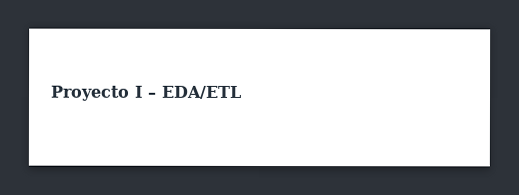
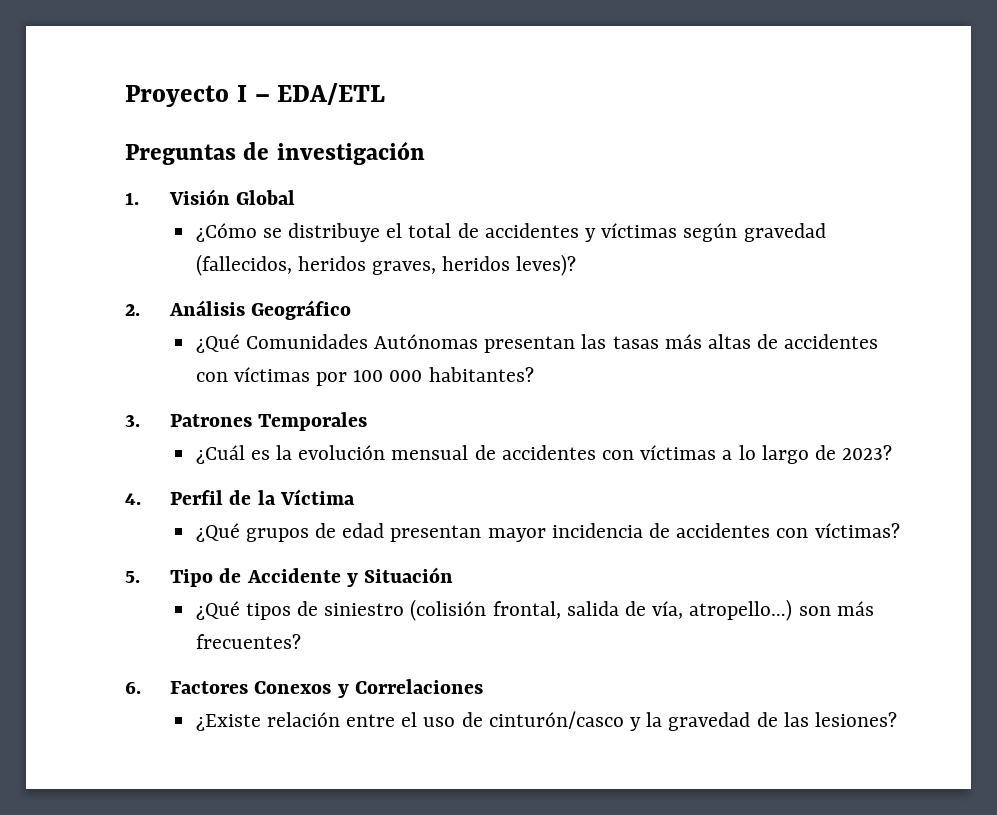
(242, 92) none -> [125,141,425,165] [125,189,296,205] [195,223,826,242] [195,254,577,276] [125,300,352,320] [195,334,879,353] [195,367,534,386] [125,412,368,431] [195,445,893,464] [125,489,355,505] [195,523,900,542] [125,567,454,587] [195,599,874,621] [195,634,301,649] [125,679,483,698] [195,711,898,731] // Preguntas de investigación // 1. Visión Global // ¿Cómo se distribuye el total de accidentes y víctimas según gravedad (fallecidos, heridos graves, heridos leves)? // 2. Análisis Geográfico // ¿Qué Comunidades Autónomas presentan las tasas más altas de accidentes con víctimas por 100 000 habitantes? // 3. Patrones Temporales // ¿Cuál es la evolución mensual de accidentes con víctimas a lo largo de 2023? // 4. Perfil de la Víctima // ¿Qué grupos de edad presentan mayor incidencia de accidentes con víctimas? // 5. Tipo de Accidente y Situación // ¿Qué tipos de siniestro (colisión frontal, salida de vía, atropello…) son más frecuentes? // 6. Factores Conexos y Correlaciones // ¿Existe relación entre el uso de cinturón/casco y la gravedad de las lesiones?

